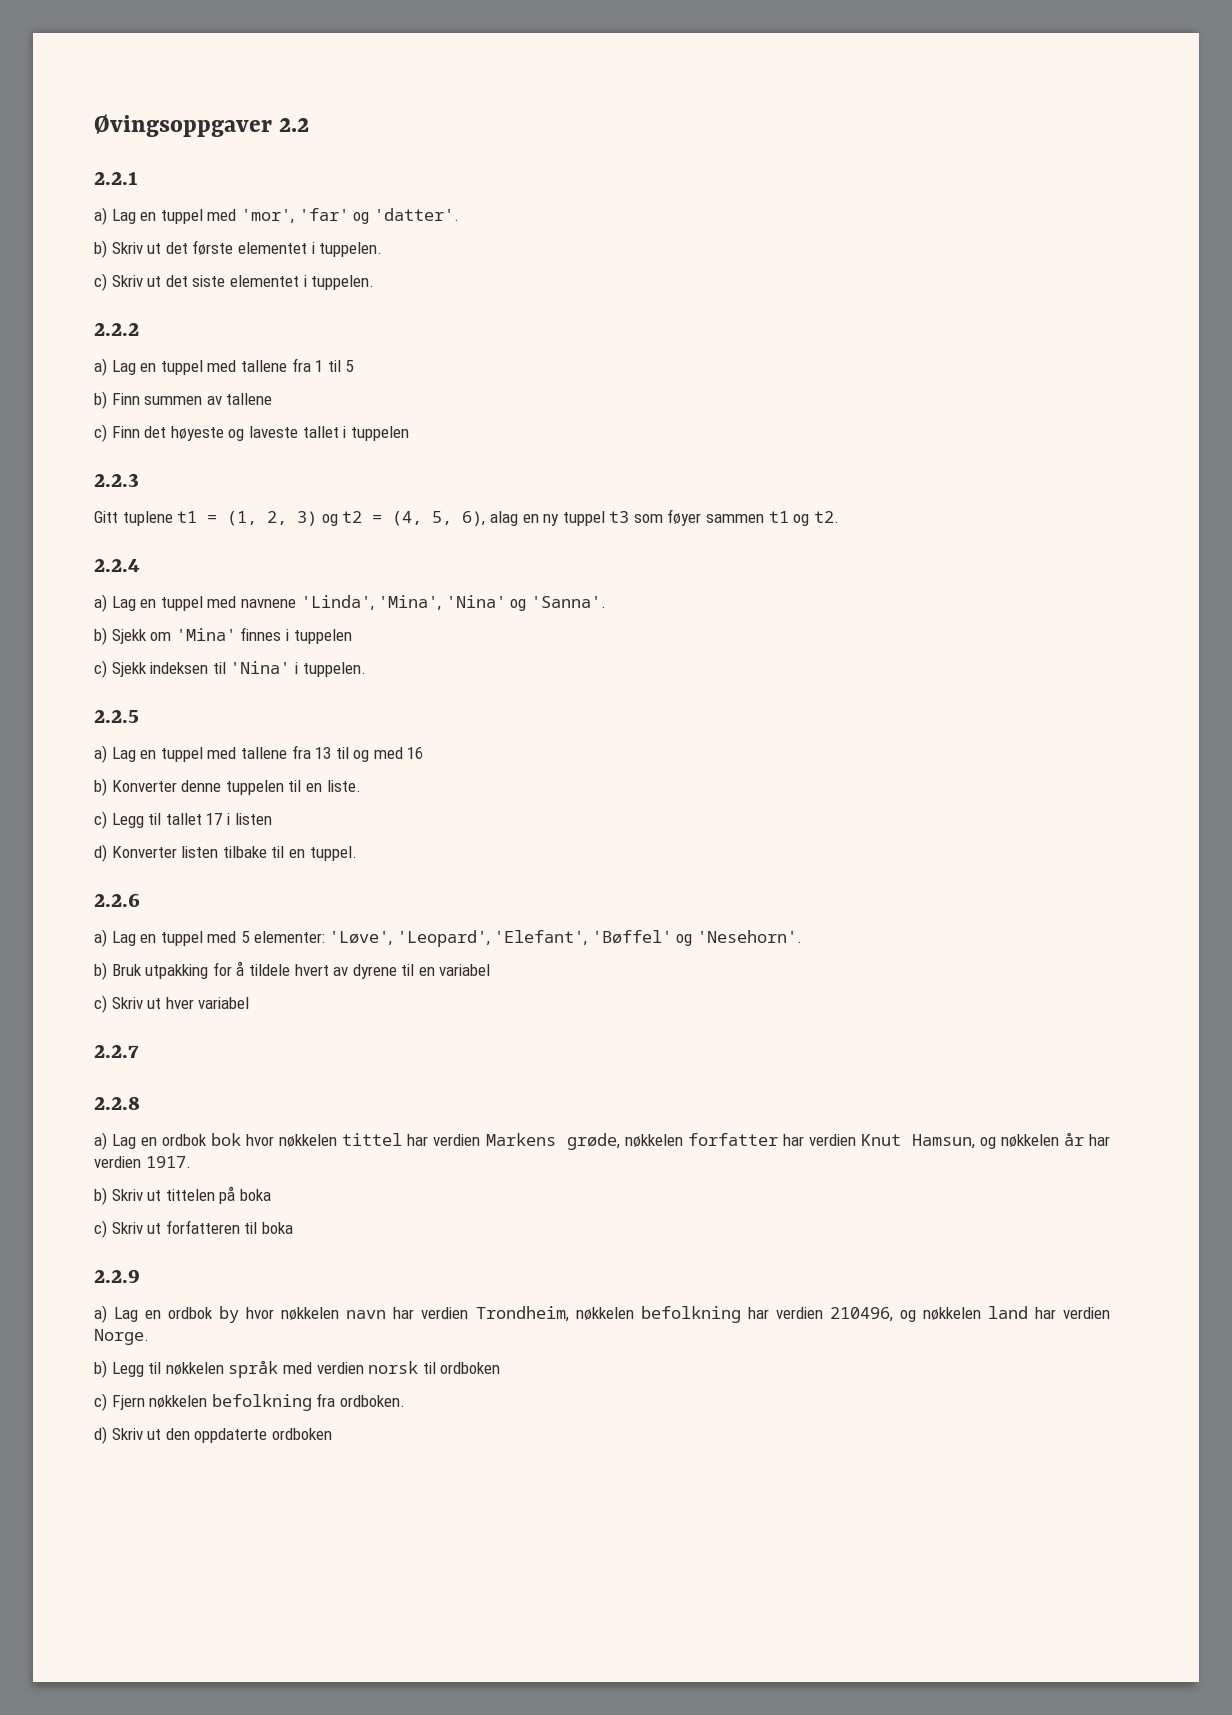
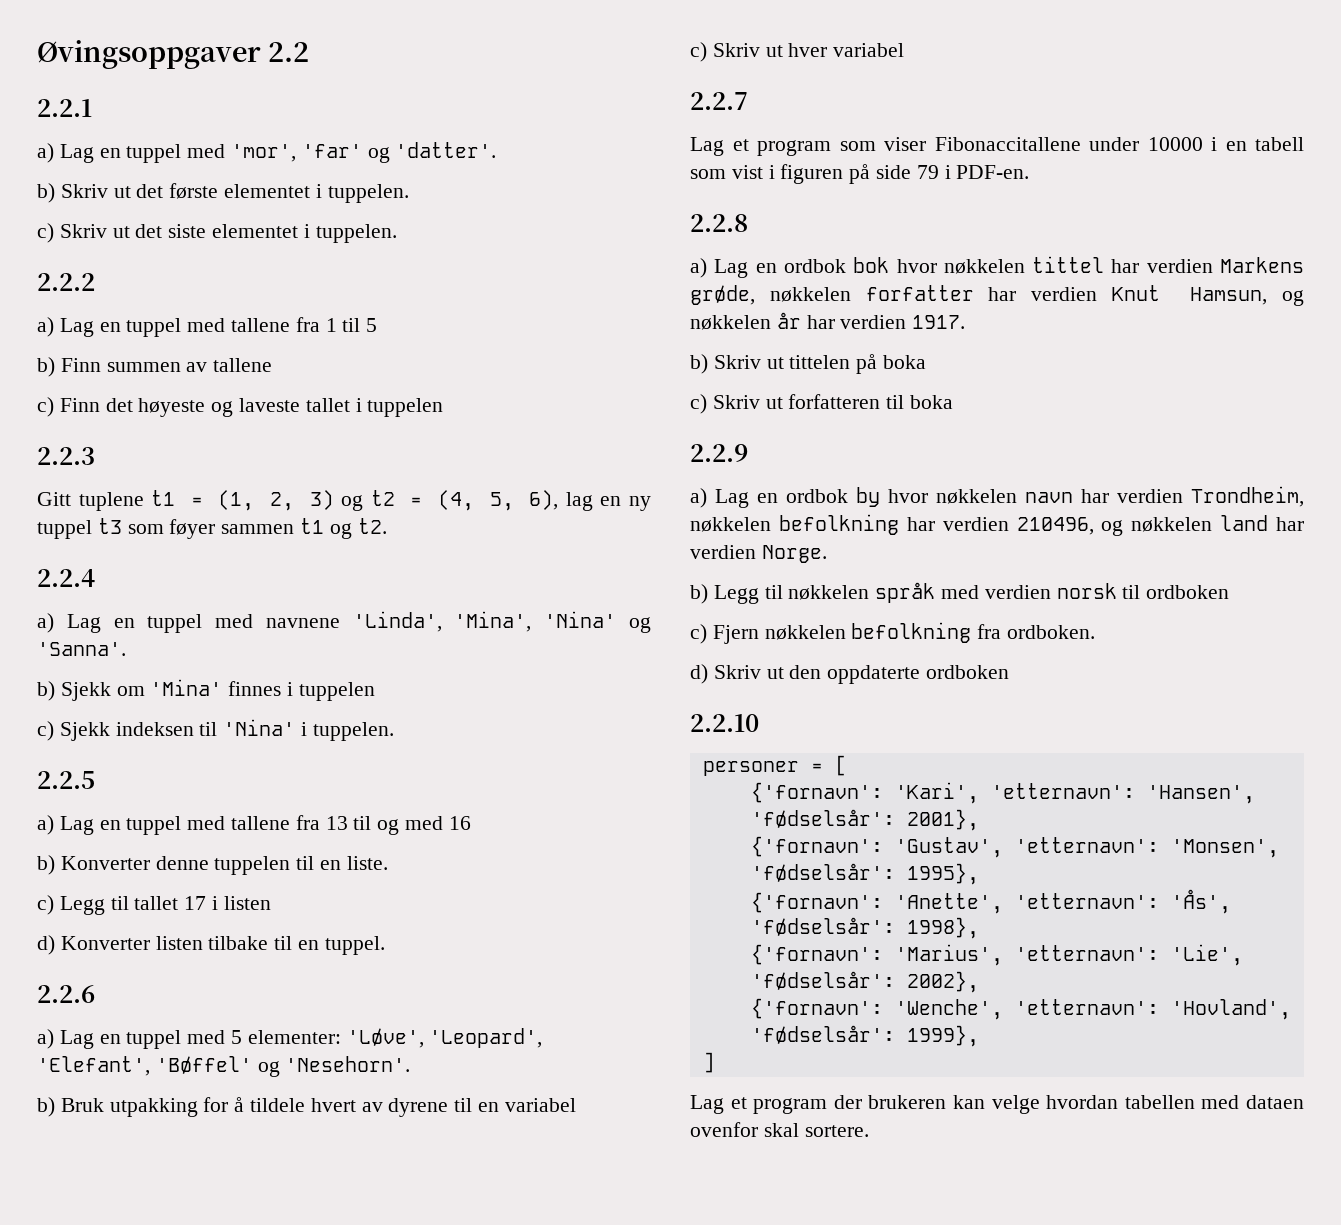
[489,511,518,526] alag -> [565,492,593,511] lag
(139, 1051) none -> [690,137,1304,156] [690,164,1030,184] // Lag et program som viser Fibonaccitallene under 10000 i en tabell som vist i figuren på side 79 i PDF-en.
(332, 1434) none -> [690,714,759,732] [702,755,847,776] [750,782,1255,804] [750,809,979,831] [750,836,1279,858] [750,863,979,885] [750,889,1231,914] [750,917,979,939] [750,944,1243,966] [750,971,979,993] [750,998,1291,1020] [750,1025,979,1047] [702,1052,715,1073] [690,1095,1304,1114] [690,1122,869,1137] // 2.2.10 // personer = [ // {'fornavn': 'Kari', 'etternavn': 'Hansen', 'fødselsår': 2001}, // {'fornavn': 'Gustav', 'etternavn': 'Monsen', 'fødselsår': 1995}, // {'fornavn': 'Anette', 'etternavn': 'Ås', 'fødselsår': 1998}, // {'fornavn': 'Marius', 'etternavn': 'Lie', 'fødselsår': 2002}, // {'fornavn': 'Wenche', 'etternavn': 'Hovland', 'fødselsår': 1999}, // ] // Lag et program der brukeren kan velge hvordan tabellen med dataen ovenfor skal sortere.

